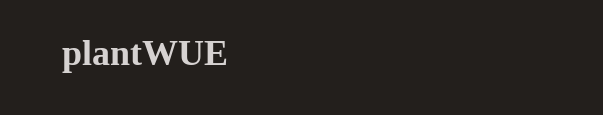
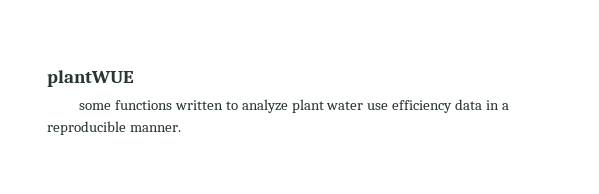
(228, 56) none -> [78,99,510,113] [47,121,181,135] // some functions written to analyze plant water use efficiency data in a reproducible manner.

